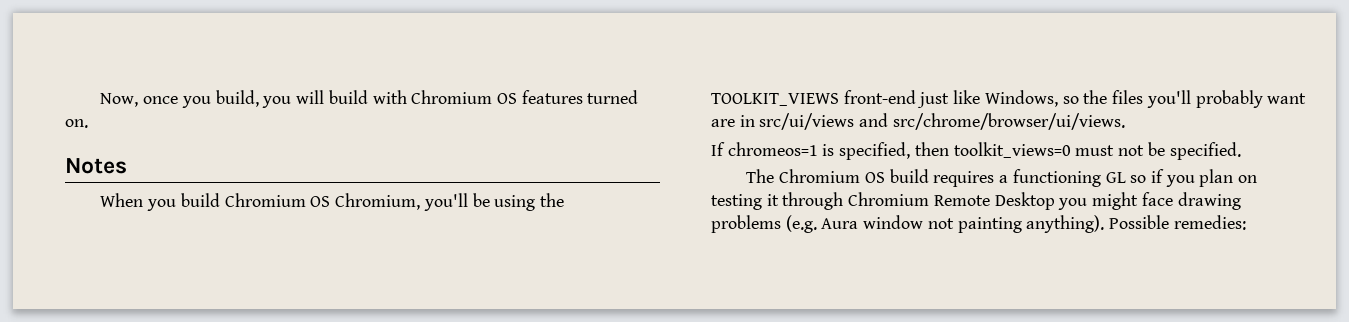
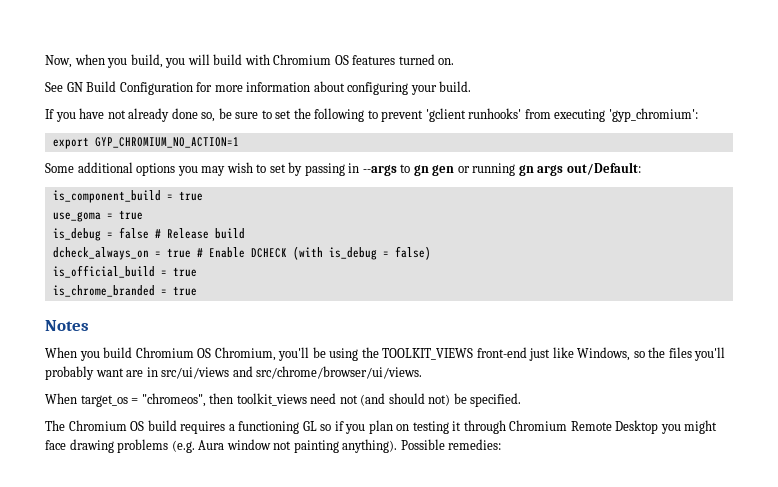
[143,96,179,104] once -> [74,54,105,65] when
(88, 123) none -> [45,81,472,95] [45,108,698,122] [52,137,239,149] [45,162,641,176] [52,190,203,203] [52,210,143,222] [52,227,245,241] [52,246,431,260] [52,265,197,278] [52,285,197,297] // See GN Build Configuration for more information about configuring your build. // If you have not already done so, be sure to set the following to prevent 'gclient runhooks' from executing 'gyp_chromium': // export GYP_CHROMIUM_NO_ACTION=1 // Some additional options you may wish to set by passing in --args to gn gen or running gn args out/Default: // is_component_build = true // use_goma = true // is_debug = false # Release build // dcheck_always_on = true # Enable DCHECK (with is_debug = false) // is_official_build = true // is_chrome_branded = true
[711,142,1145,160] If chromeos=1 is specified, then toolkit_views=0 must not -> [45,393,451,407] When target_os = "chromeos", then toolkit_views need not (and should not)

